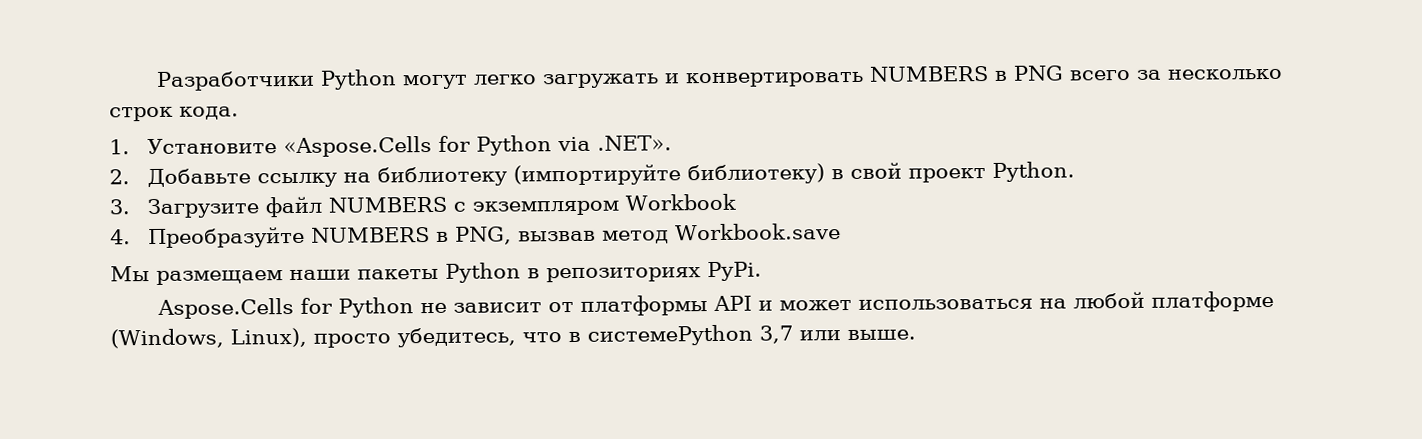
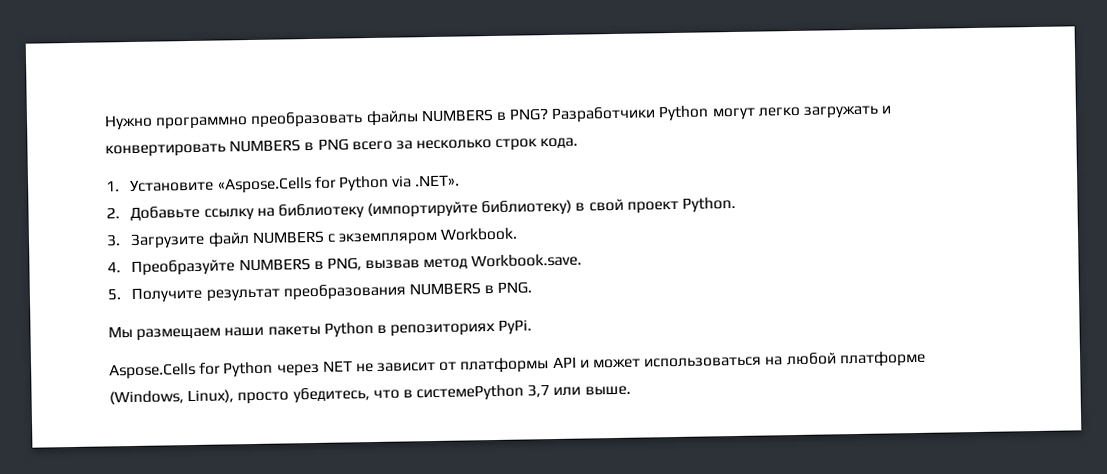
(155, 80) none -> [104,108,550,131] Нужно программно преобразовать файлы NUMBERS в PNG?
[625,193,737,211] Workbook -> [440,227,519,241] Workbook.
[675,223,842,241] Workbook.save -> [471,253,583,268] [107,281,533,303] Workbook.save. // 5. Получите результат преобразования NUMBERS в PNG.
(414, 307) none -> [276,360,353,377] через NET

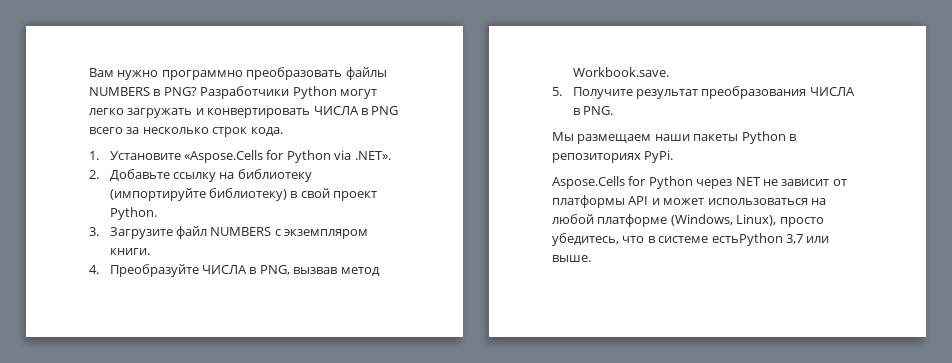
[104,114,153,131] Нужно -> [89,68,159,80] Вам нужно
[229,139,302,153] NUMBERS -> [313,106,359,116] ЧИСЛА
[440,227,519,241] Workbook. -> [109,248,150,255] книги.
[238,258,311,272] NUMBERS -> [202,265,248,275] ЧИСЛА
[408,282,481,296] NUMBERS -> [809,87,855,97] ЧИСЛА
[416,384,525,402] системеPython -> [658,233,783,246] системе естьPython

